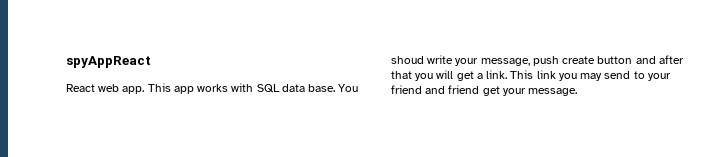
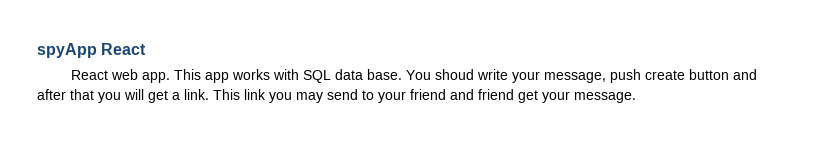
[66,56,151,68] spyAppReact -> [37,43,147,58] spyApp React

